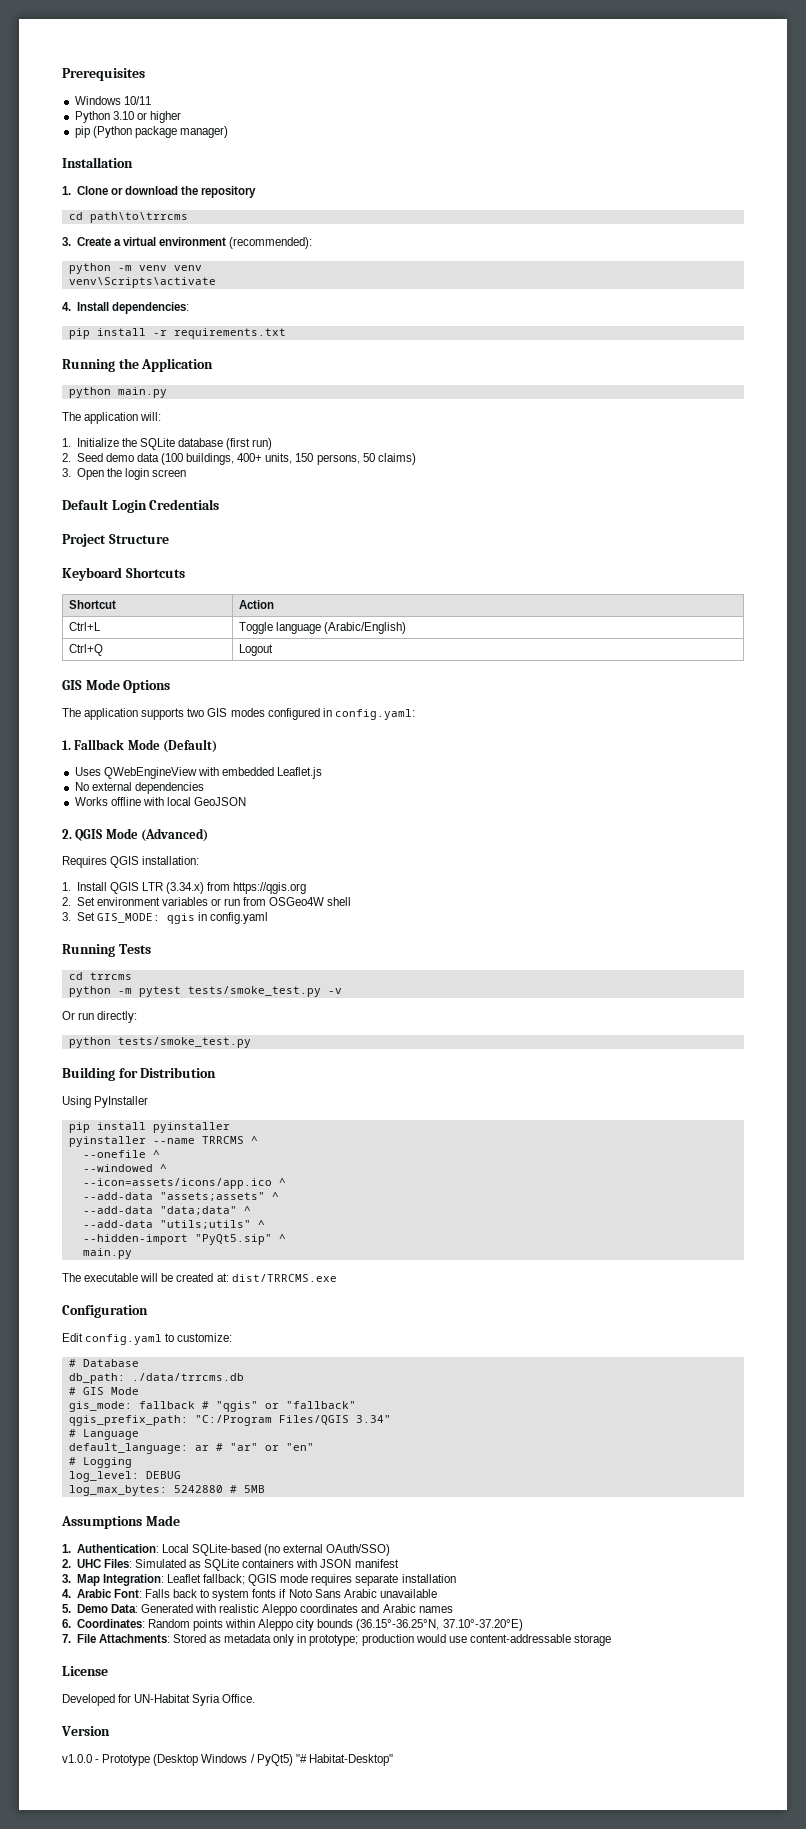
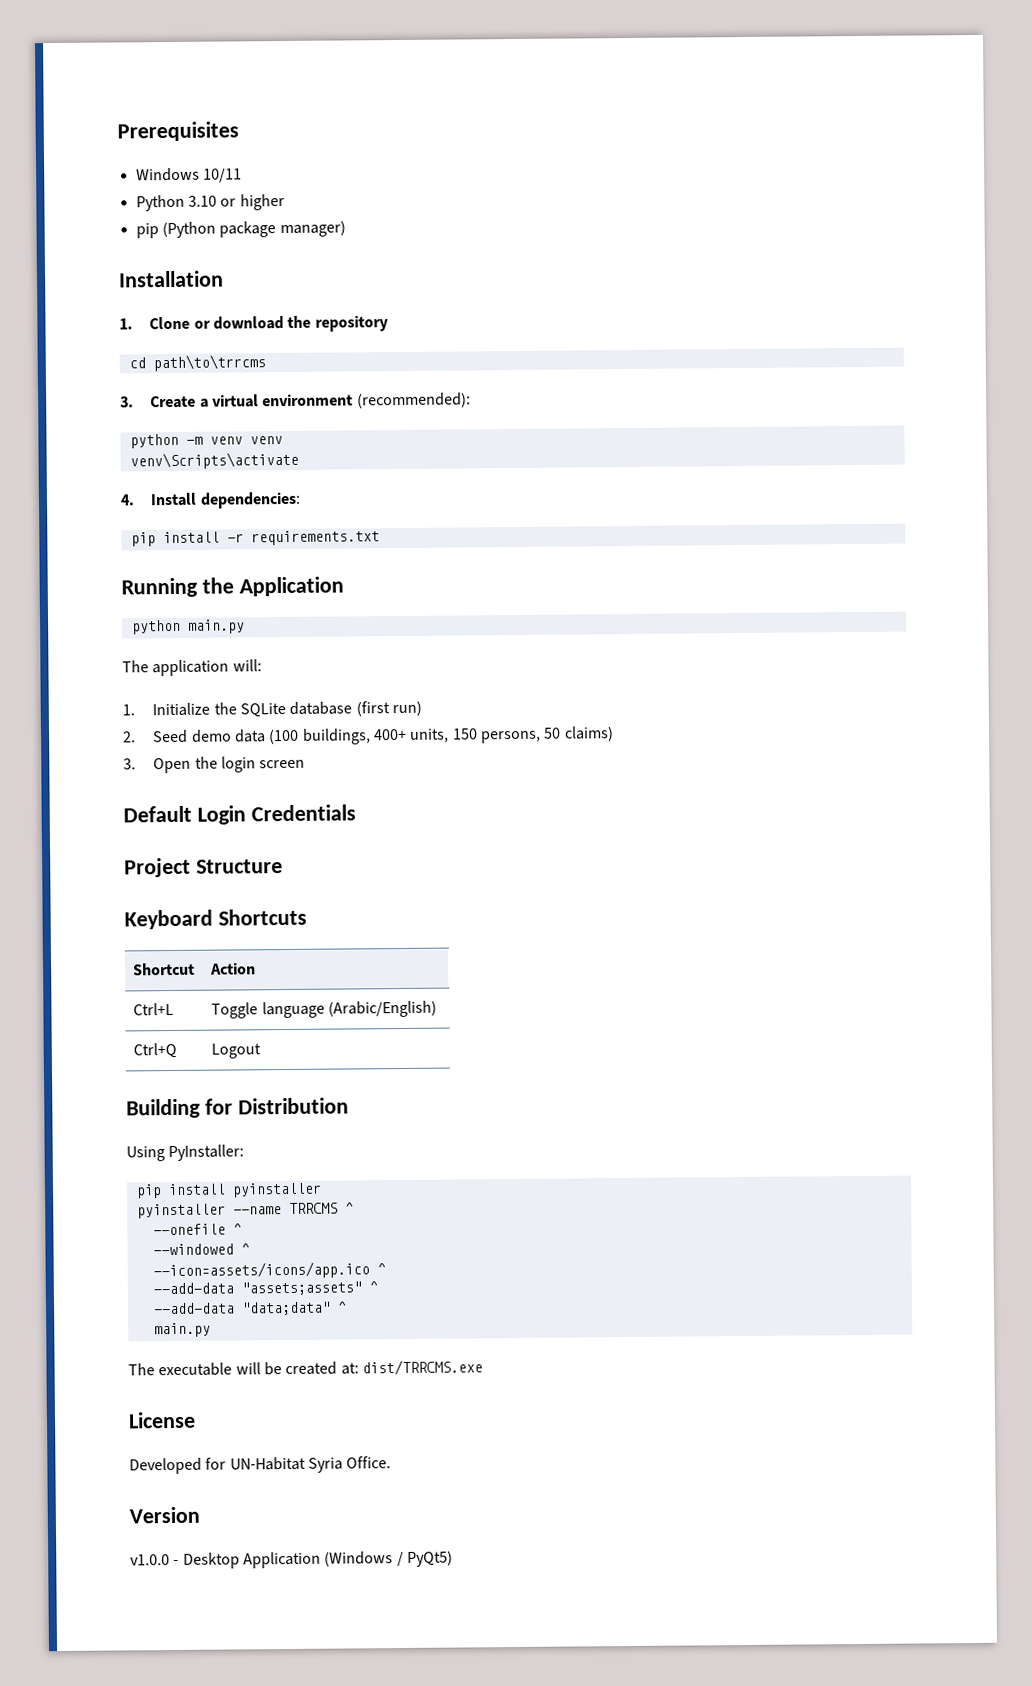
[62,679,171,693] [62,708,415,720] [62,739,218,753] [74,767,323,779] [74,782,204,794] [74,797,247,806] [62,828,209,842] [62,856,200,868] [62,882,307,894] [62,897,352,906] [62,912,269,924] [62,944,151,957] [68,972,132,980] [68,986,342,997] [62,1011,138,1023] [68,1037,251,1048] // GIS Mode Options // The application supports two GIS modes configured in config.yaml: // 1. Fallback Mode (Default) // Uses QWebEngineView with embedded Leaflet.js // No external dependencies // Works offline with local GeoJSON // 2. QGIS Mode (Advanced) // Requires QGIS installation: // 1. Install QGIS LTR (3.34.x) from https://qgis.org // 2. Set environment variables or run from OSGeo4W shell // 3. Set GIS_MODE: qgis in config.yaml // Running Tests // cd trrcms // python -m pytest tests/smoke_test.py -v // Or run directly: // python tests/smoke_test.py -> (262, 1051) none
[94,1096,149,1108] PyInstaller -> [168,1144,245,1162] PyInstaller:
[82,1220,265,1229] [82,1234,286,1245] // --add-data "utils;utils" ^ // --hidden-import "PyQt5.sip" ^ -> (347, 1307) none
[62,1305,148,1318] [62,1333,233,1345] [68,1359,139,1367] [68,1373,244,1384] [68,1387,139,1395] [68,1401,356,1412] [68,1415,391,1426] [68,1429,139,1440] [68,1443,314,1454] [68,1457,132,1468] [68,1471,181,1482] [68,1485,265,1496] [61,1515,180,1529] [62,1544,391,1556] [62,1559,399,1571] [62,1574,456,1586] [62,1589,437,1601] [62,1604,453,1616] [62,1619,523,1631] [62,1634,612,1646] // Configuration // Edit config.yaml to customize: // # Database // db_path: ./data/trrcms.db // # GIS Mode // gis_mode: fallback # "qgis" or "fallback" // qgis_prefix_path: "C:/Program Files/QGIS 3.34" // # Language // default_language: ar # "ar" or "en" // # Logging // log_level: DEBUG // log_max_bytes: 5242880 # 5MB // Assumptions Made // 1. Authentication: Local SQLite-based (no external OAuth/SSO) // 2. UHC Files: Simulated as SQLite containers with JSON manifest // 3. Map Integration: Leaflet fallback; QGIS mode requires separate installation // 4. Arabic Font: Falls back to system fonts if Noto Sans Arabic unavailable // 5. Demo Data: Generated with realistic Aleppo coordinates and Arabic names // 6. Coordinates: Random points within Aleppo city bounds (36.15°-36.25°N, 37.10°-37.20°E) // 7. File Attachments: Stored as metadata only in prototype; production would use content-addressable storage -> (483, 1367) none
[102,1754,393,1766] Prototype (Desktop Windows / PyQt5) "# Habitat-Desktop" -> [182,1550,453,1569] Desktop Application (Windows / PyQt5)

